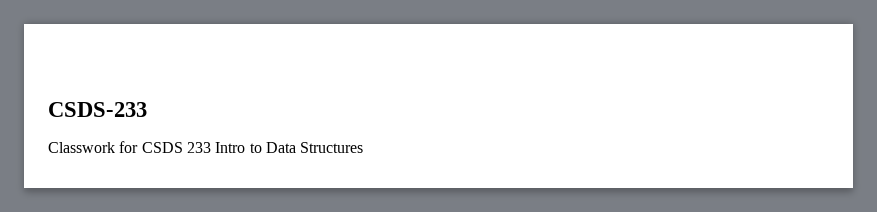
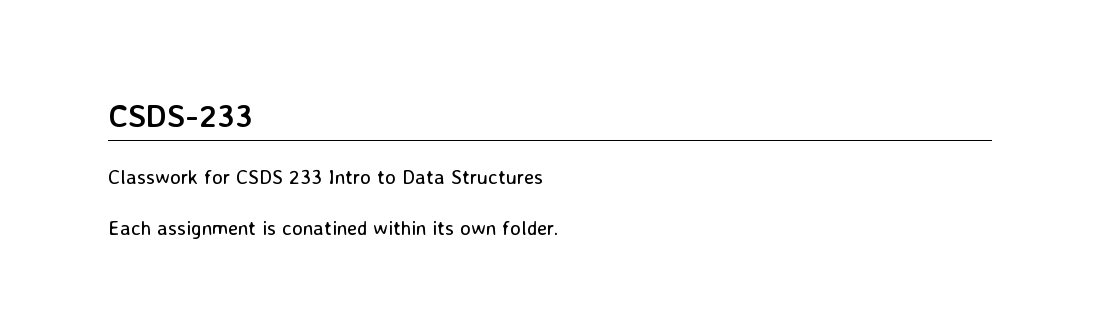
(364, 147) none -> [108,221,558,239] // Each assignment is conatined within its own folder.

